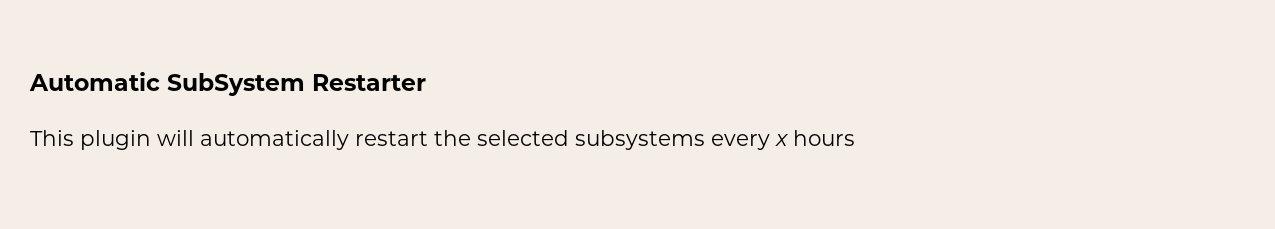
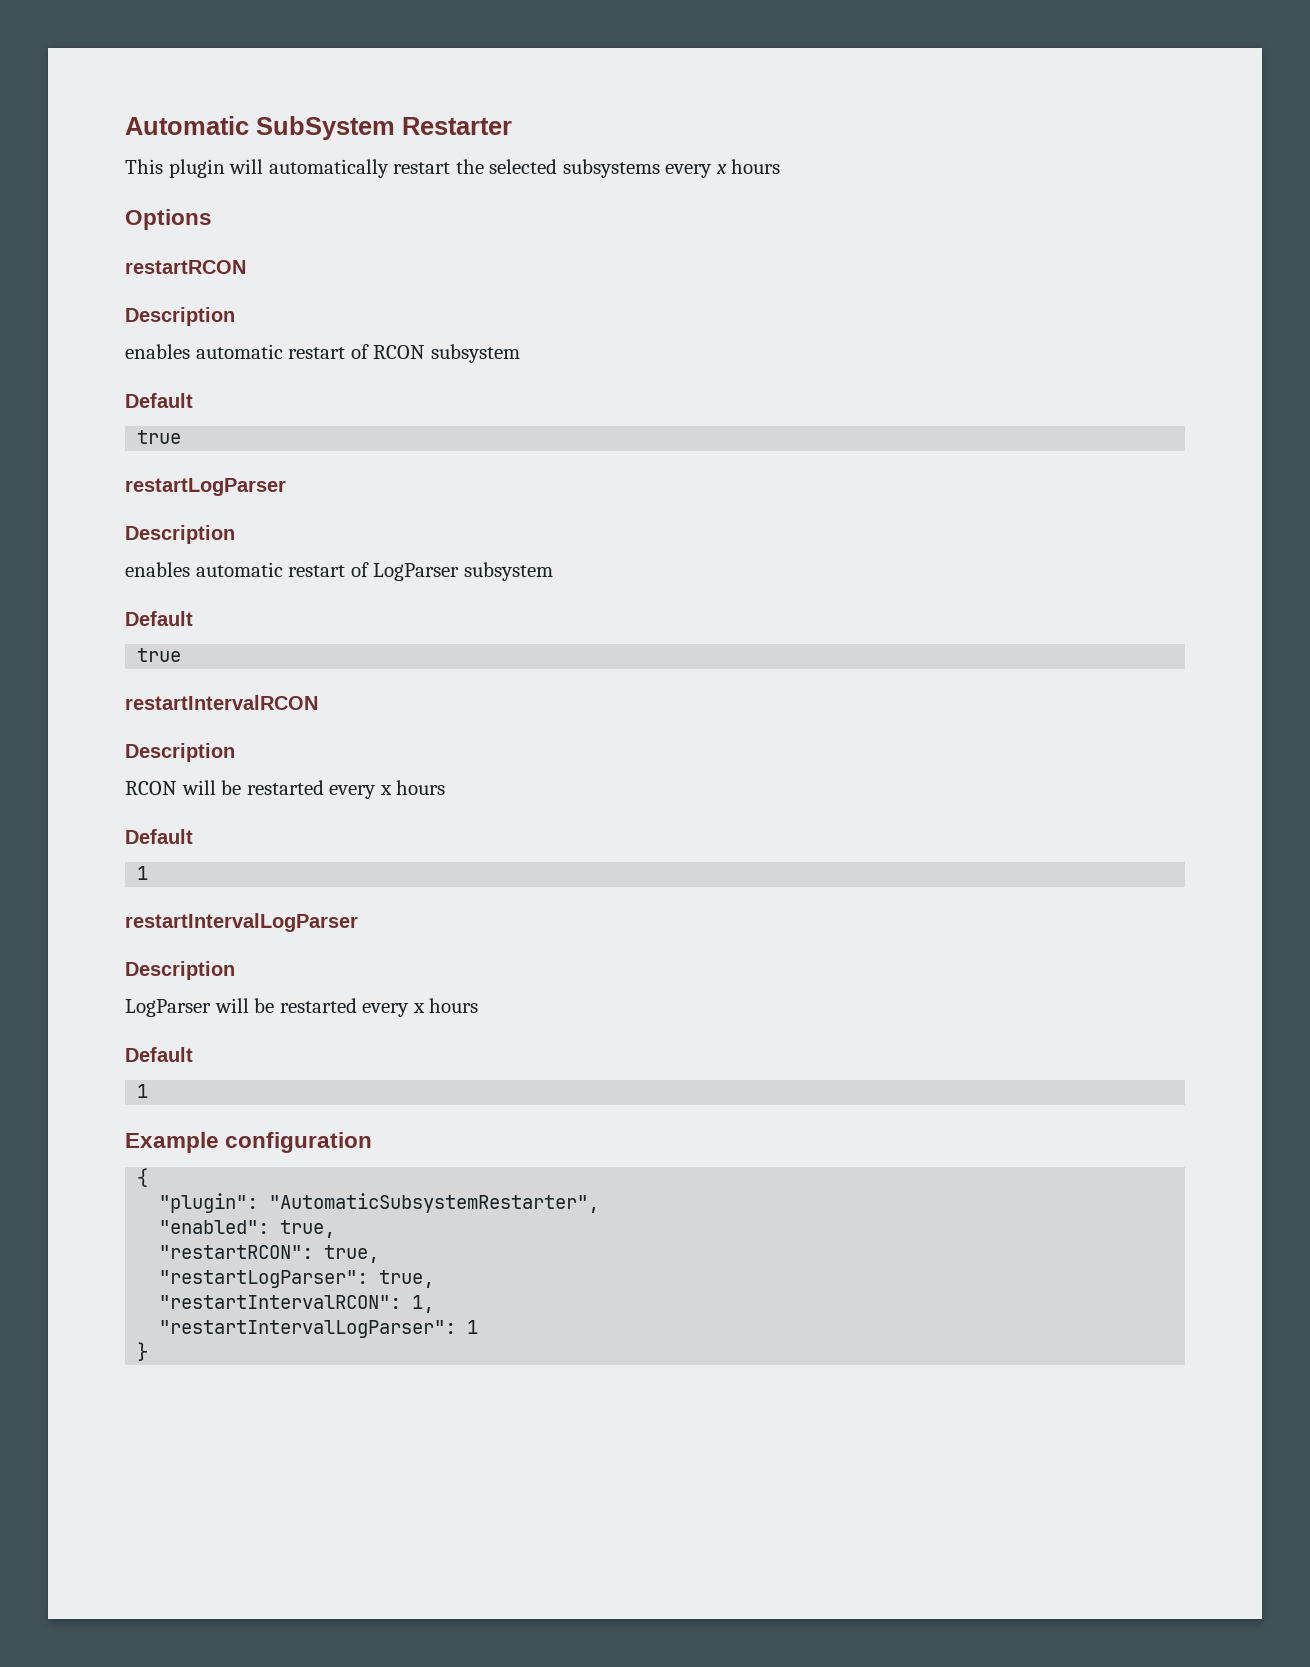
(855, 138) none -> [125,209,212,230] [125,260,246,274] [125,307,235,326] [125,344,520,363] [125,393,193,408] [137,430,182,444] [125,478,286,496] [125,525,235,544] [125,562,553,581] [125,611,193,626] [137,648,182,662] [125,695,318,710] [125,743,235,762] [125,780,446,799] [125,829,193,844] [137,866,149,880] [125,913,358,932] [125,961,235,980] [125,998,479,1017] [125,1047,193,1062] [137,1084,149,1098] [125,1132,373,1153] [137,1168,149,1187] [159,1193,600,1213] [159,1220,336,1238] [159,1245,380,1263] [159,1270,435,1288] [159,1295,435,1313] [159,1320,479,1338] [137,1342,149,1361] // Options // restartRCON // Description // enables automatic restart of RCON subsystem // Default // true // restartLogParser // Description // enables automatic restart of LogParser subsystem // Default // true // restartIntervalRCON // Description // RCON will be restarted every x hours // Default // 1 // restartIntervalLogParser // Description // LogParser will be restarted every x hours // Default // 1 // Example configuration // { // "plugin": "AutomaticSubsystemRestarter", // "enabled": true, // "restartRCON": true, // "restartLogParser": true, // "restartIntervalRCON": 1, // "restartIntervalLogParser": 1 // }

